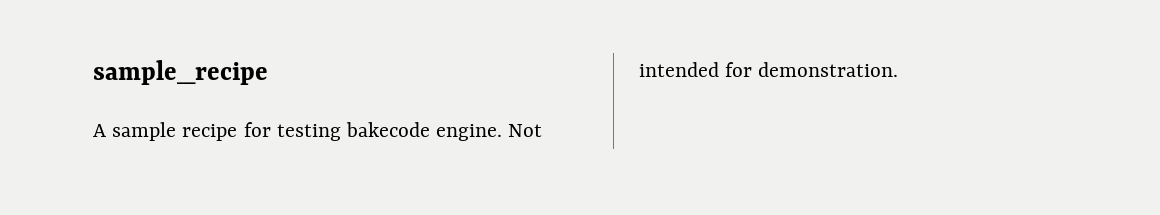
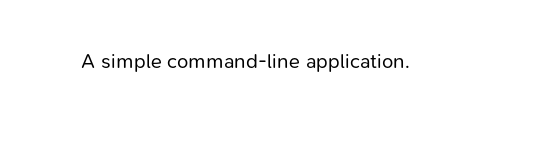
[93,60,268,85] [93,122,543,141] [639,62,899,77] sample_recipe // A sample recipe for testing bakecode engine. Not intended for demonstration. -> [81,54,410,72] A simple command-line application.

